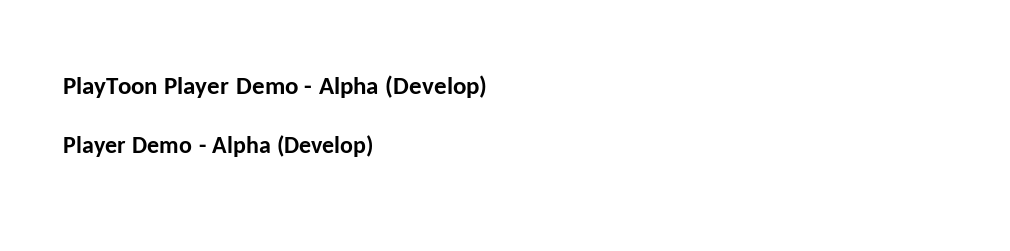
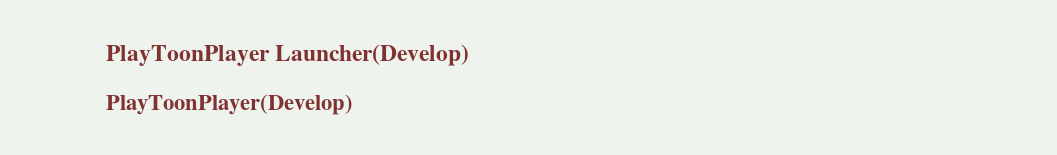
[63,75,487,98] [63,135,374,157] PlayToon Player Demo - Alpha (Develop) // Player Demo - Alpha (Develop) -> [106,44,470,66] [106,94,353,115] PlayToonPlayer Launcher(Develop) // PlayToonPlayer(Develop)

